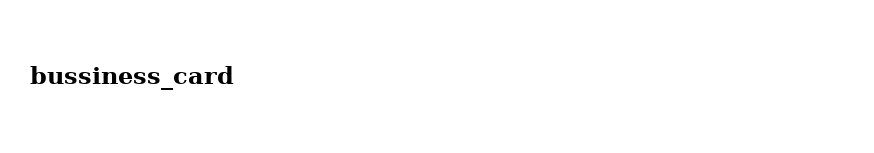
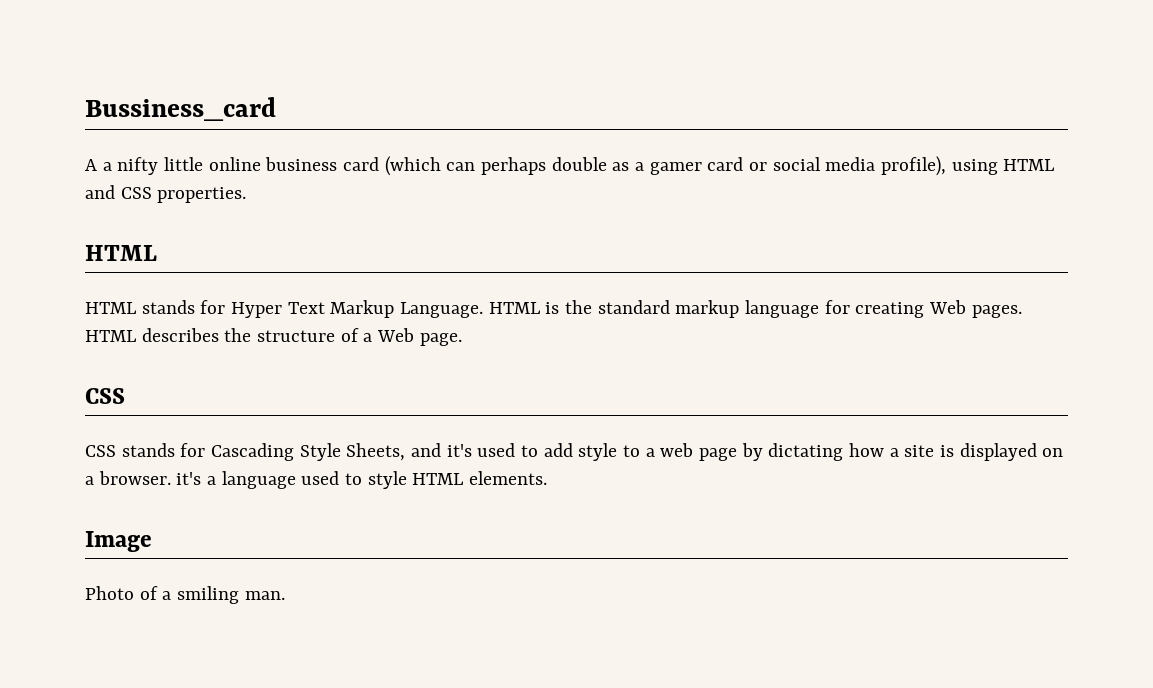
[30,66,234,90] bussiness_card -> [85,97,276,121] [85,156,1055,176] [85,185,247,203] [85,245,157,261] [85,300,1022,318] [85,328,462,346] [85,388,125,404] [85,443,1064,461] [85,471,548,489] [85,531,152,552] [85,586,285,604] Bussiness_card // A a nifty little online business card (which can perhaps double as a gamer card or social media profile), using HTML and CSS properties. // HTML // HTML stands for Hyper Text Markup Language. HTML is the standard markup language for creating Web pages. HTML describes the structure of a Web page. // CSS // CSS stands for Cascading Style Sheets, and it's used to add style to a web page by dictating how a site is displayed on a browser. it's a language used to style HTML elements. // Image // Photo of a smiling man.

